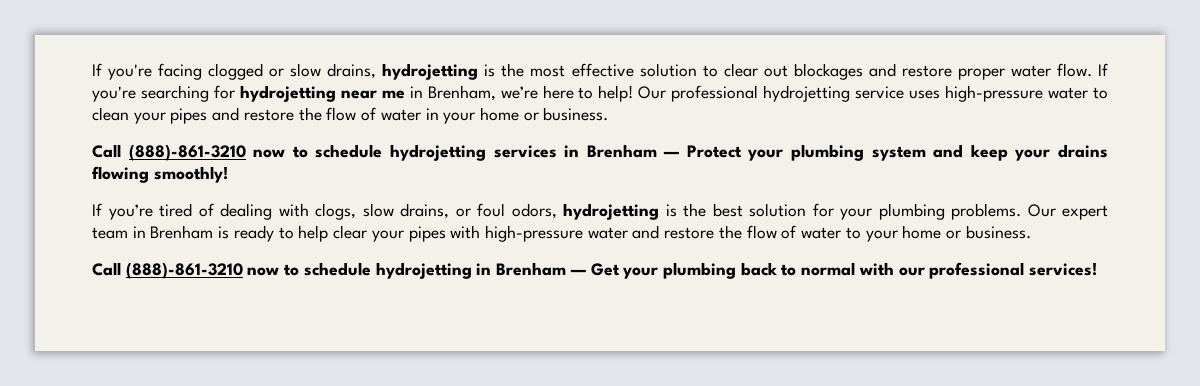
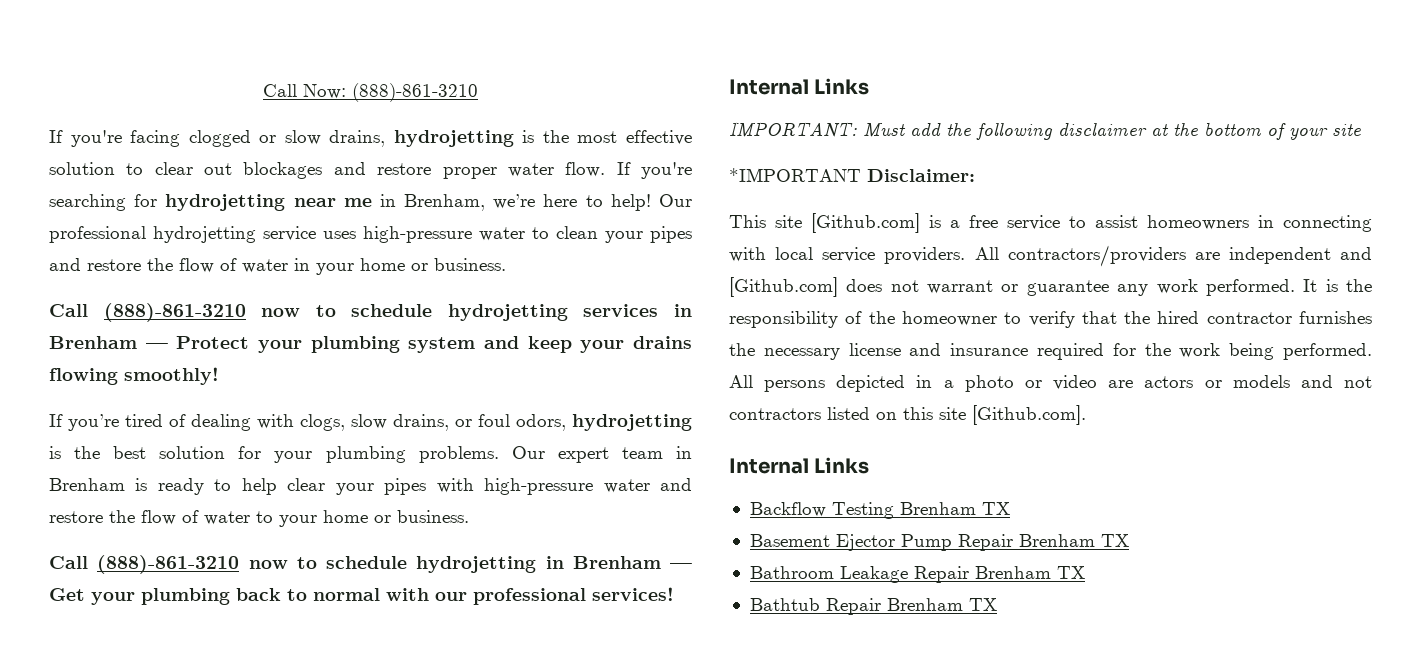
(92, 69) none -> [263,83,478,102] Call Now: (888)-861-3210 //
(1098, 269) none -> [729,78,870,95] [729,122,1361,140] [729,168,975,182] [729,213,1372,233] [729,245,1372,267] [729,277,1372,297] [729,311,1372,328] [729,343,1372,360] [729,375,1372,392] [729,405,1086,425] [729,457,870,474] [749,502,1010,519] [749,534,1129,551] [749,566,1085,583] [749,598,997,615] // Internal Links // IMPORTANT: Must add the following disclaimer at the bottom of your site // *IMPORTANT Disclaimer: // This site [Github.com] is a free service to assist homeowners in connecting with local service providers. All contractors/providers are independent and [Github.com] does not warrant or guarantee any work performed. It is the responsibility of the homeowner to verify that the hired contractor furnishes the necessary license and insurance required for the work being performed. All persons depicted in a photo or video are actors or models and not contractors listed on this site [Github.com]. // Internal Links // Backflow Testing Brenham TX // Basement Ejector Pump Repair Brenham TX // Bathroom Leakage Repair Brenham TX // Bathtub Repair Brenham TX

